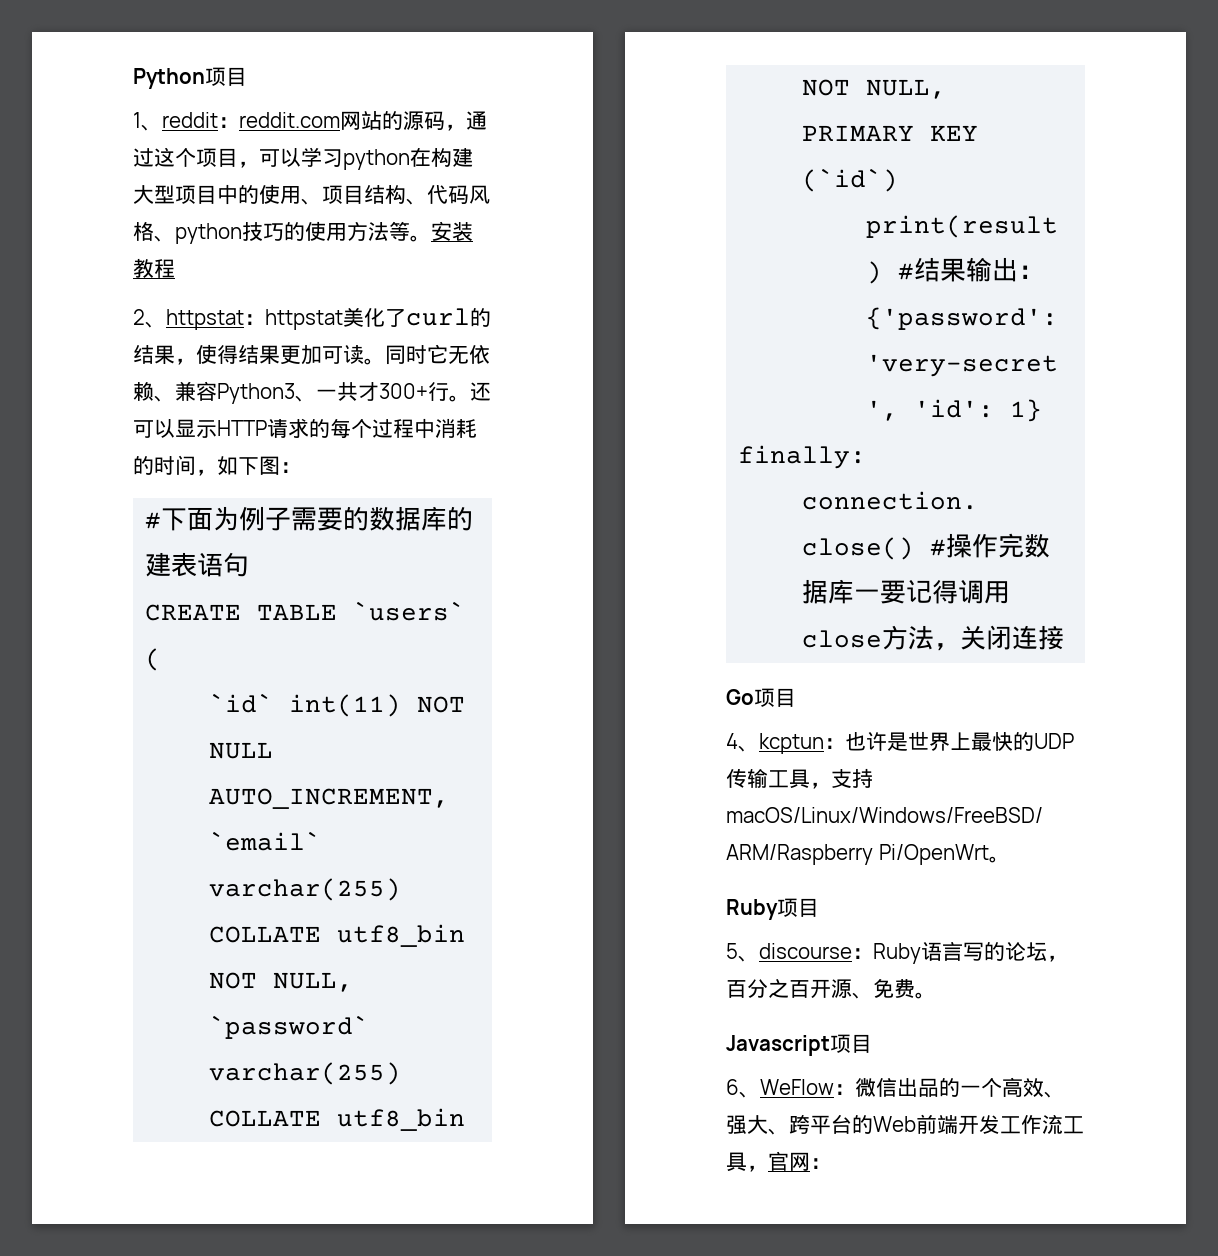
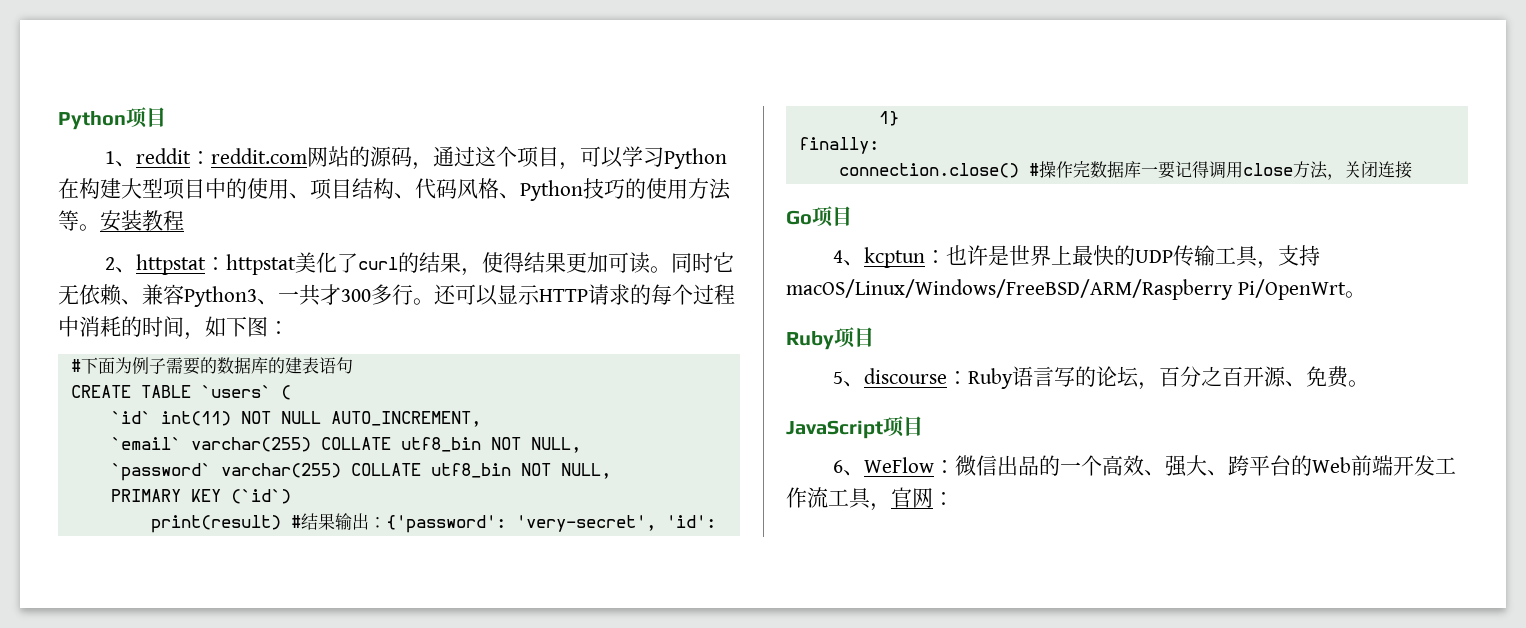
[343,149,410,170] python -> [664,148,728,169] Python
[175,223,242,244] python -> [520,180,583,201] Python
[379,383,428,399] 300+ -> [341,284,392,305] 300多
[726,1035,830,1056] Javascript -> [786,420,883,439] JavaScript

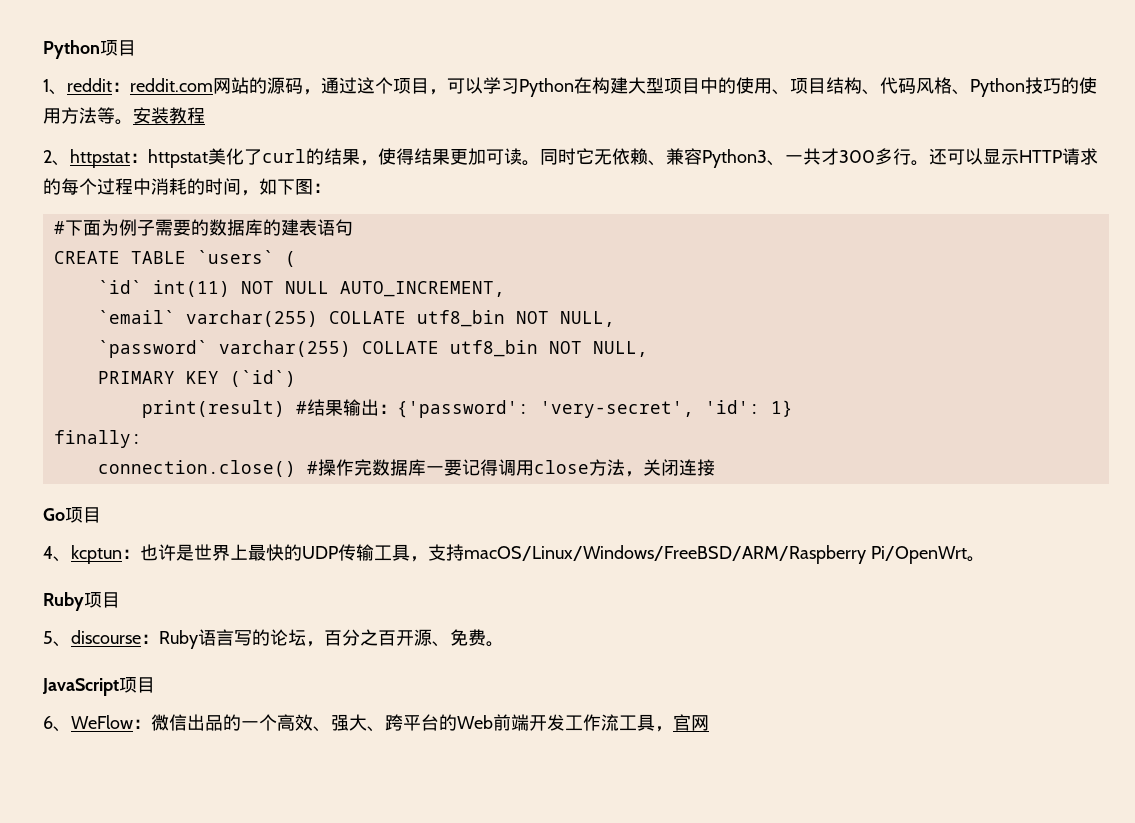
[933,491,954,505] ： -> (709, 723) none

